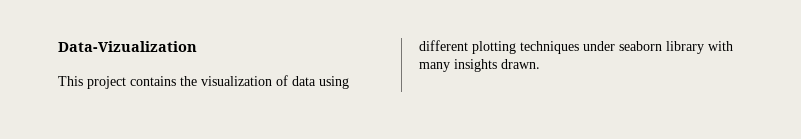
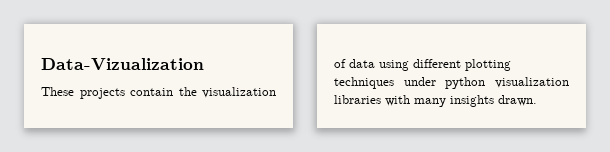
[58,76,176,89] This project contains -> [41,87,173,99] These projects contain
[619,41,704,54] seaborn library -> [445,77,569,89] [334,95,381,104] python visualization libraries

